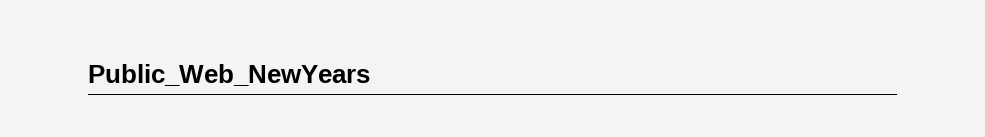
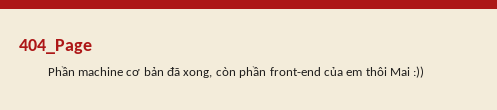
[88,64,370,86] Public_Web_NewYears -> [19,39,92,54] [47,66,425,78] 404_Page // Phần machine cơ bản đã xong, còn phần front-end của em thôi Mai :))

